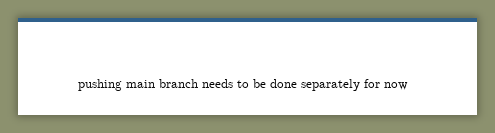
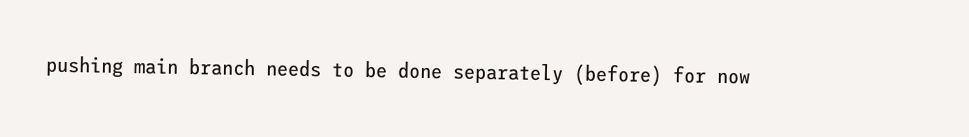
(360, 85) none -> [573,63,663,87] (before)

